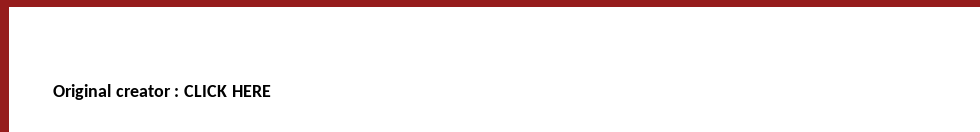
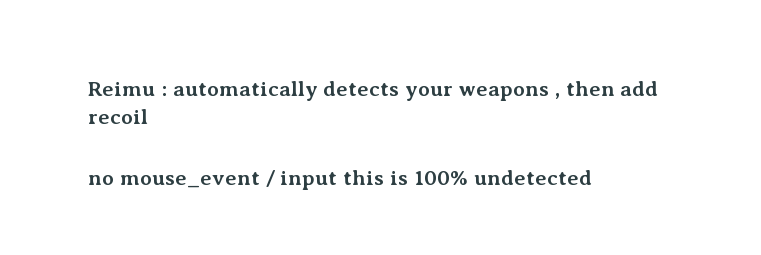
[53,84,271,100] Original creator : CLICK HERE -> [88,81,659,101] [88,109,148,124] [88,170,592,190] Reimu : automatically detects your weapons , then add recoil // no mouse_event / input this is 100% undetected

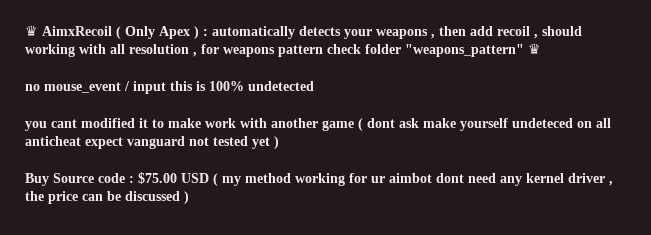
[88,82,155,96] Reimu -> [25,25,199,39] ♛ AimxRecoil ( Only Apex )
(148, 116) none -> [534,26,582,39] [25,43,541,57] , should working with all resolution , for weapons pattern check folder "weapons_pattern" ♛
(592, 177) none -> [25,118,611,131] [25,136,279,149] [25,172,613,186] [25,191,189,204] // you cant modified it to make work with another game ( dont ask make yourself undeteced on all anticheat expect vanguard not tested yet ) // Buy Source code : $75.00 USD ( my method working for ur aimbot dont need any kernel driver , the price can be discussed )

